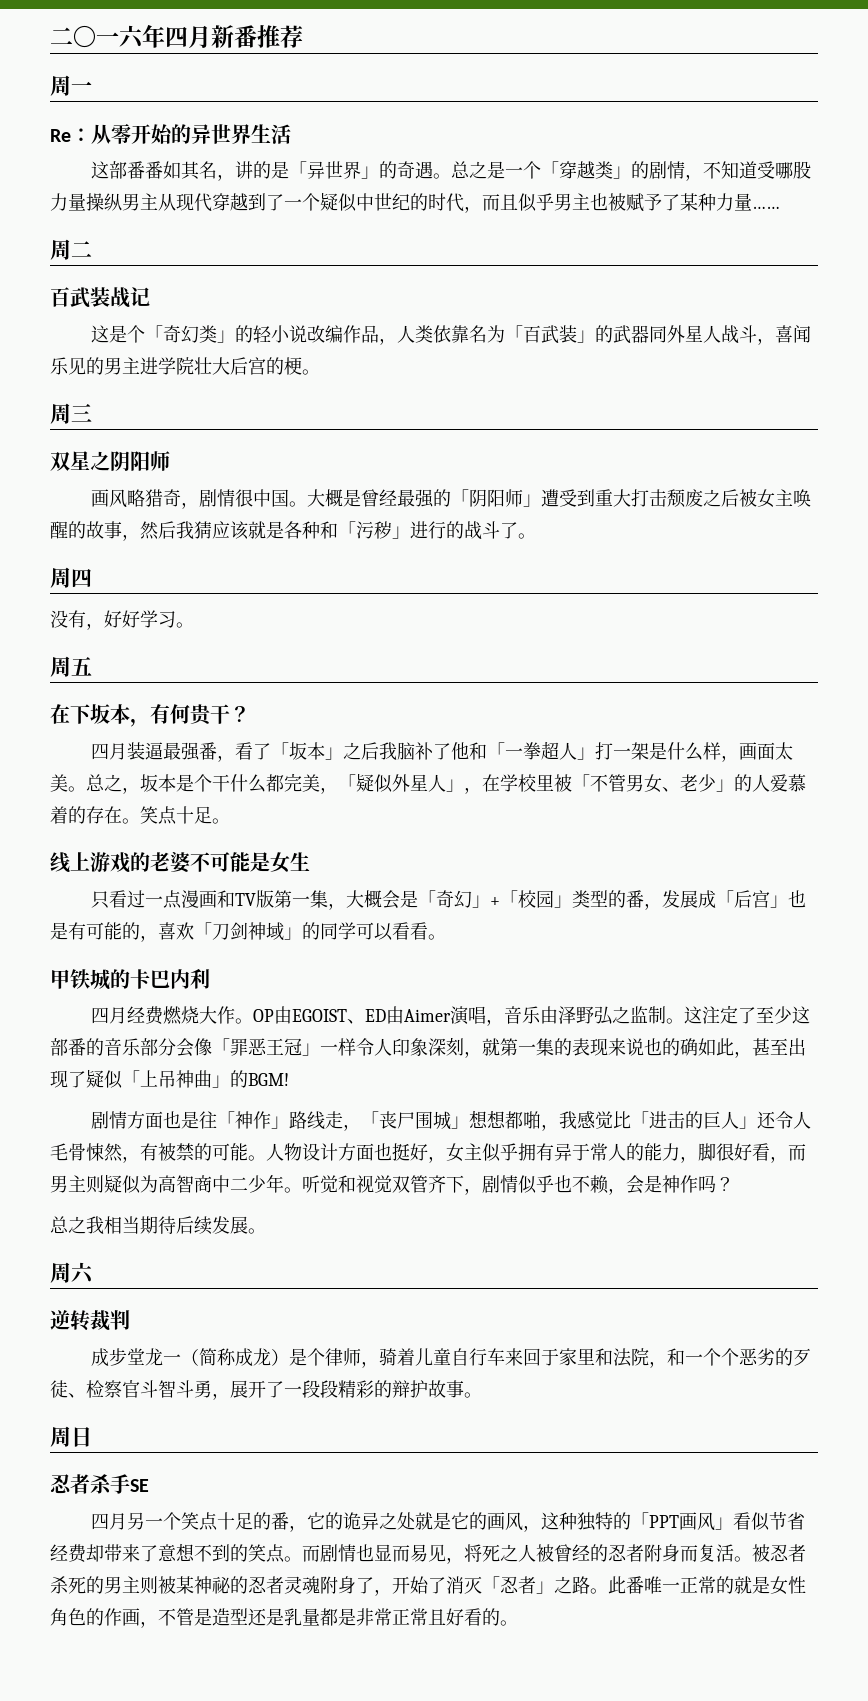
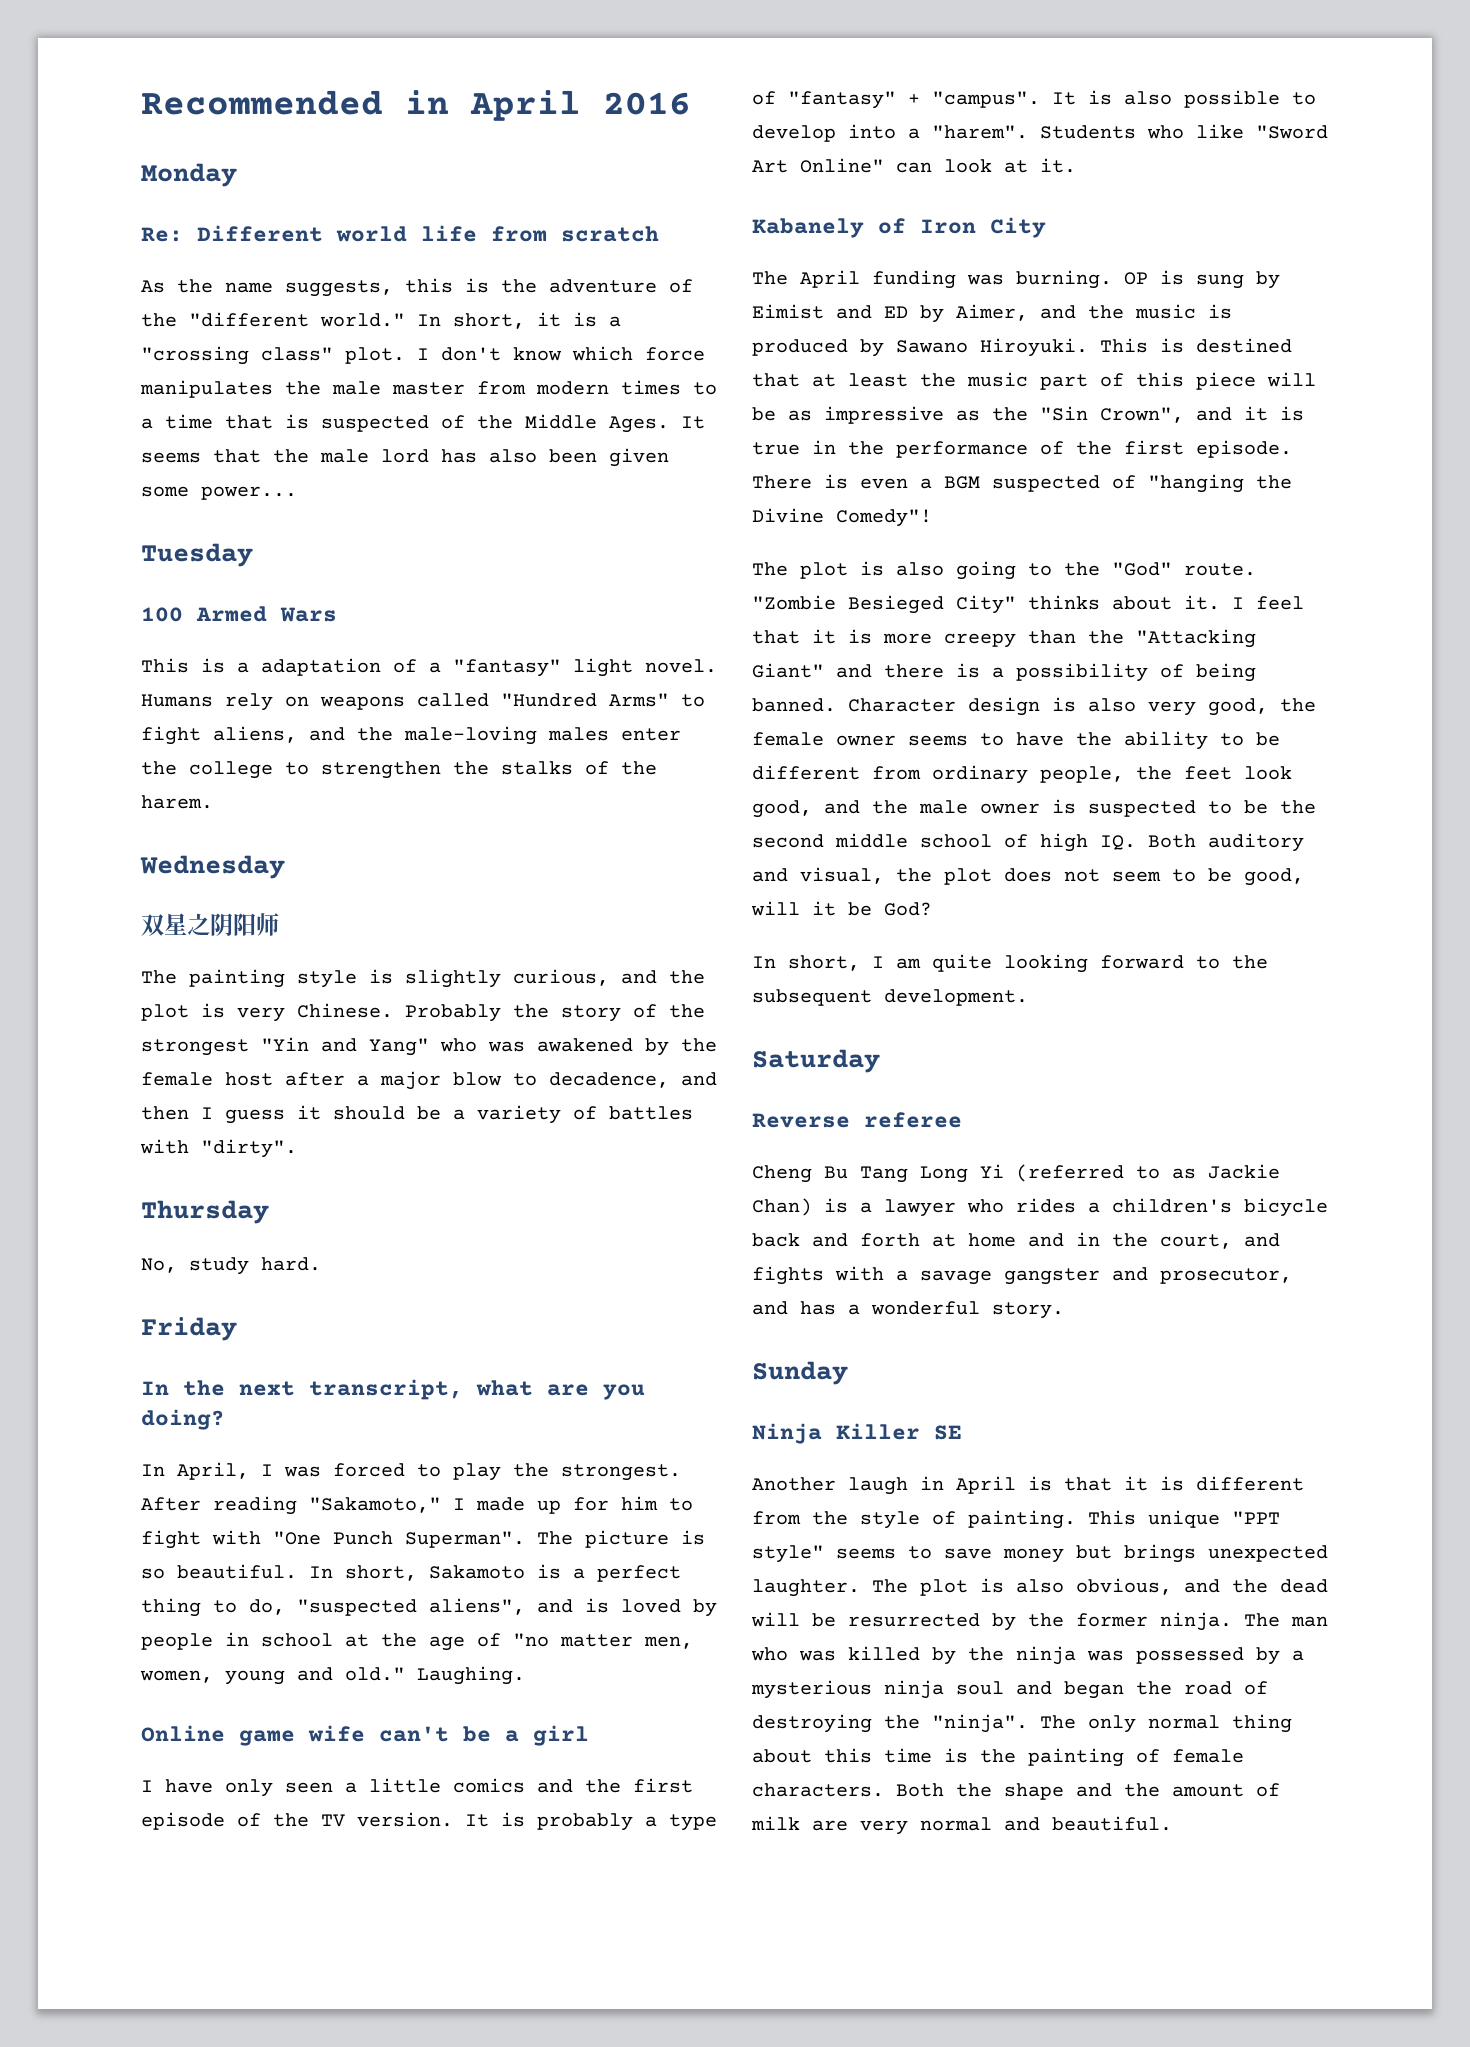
[50,24,303,49] [50,75,92,96] [50,123,291,144] [91,161,812,181] [50,192,780,213] [50,239,92,260] [50,287,150,308] [91,325,812,345] [50,357,320,375] [50,403,92,424] [50,451,170,471] [91,489,812,509] [50,521,536,541] [50,567,92,588] [50,610,194,630] [50,656,92,677] [50,704,250,727] [91,741,794,762] [50,773,806,794] [50,806,230,825] [50,852,310,873] [91,890,807,910] [50,922,446,942] [50,968,210,990] [91,1005,811,1026] [50,1037,806,1058] [50,1069,289,1089] [91,1110,812,1131] [50,1143,806,1163] [50,1174,734,1195] [50,1216,266,1235] [50,1262,94,1284] [50,1310,130,1331] [91,1348,812,1368] [50,1380,482,1400] [50,1426,92,1447] [50,1474,149,1494] [91,1512,806,1532] [50,1543,806,1564] [50,1576,806,1596] [50,1608,518,1628] 二〇一六年四月新番推荐 // 周一 // Re：从零开始的异世界生活 // 这部番番如其名，讲的是「异世界」的奇遇。总之是一个「穿越类」的剧情，不知道受哪股力量操纵男主从现代穿越到了一个疑似中世纪的时代，而且似乎男主也被赋予了某种力量…… // 周二 // 百武装战记 // 这是个「奇幻类」的轻小说改编作品，人类依靠名为「百武装」的武器同外星人战斗，喜闻乐见的男主进学院壮大后宫的梗。 // 周三 // 双星之阴阳师 // 画风略猎奇，剧情很中国。大概是曾经最强的「阴阳师」遭受到重大打击颓废之后被女主唤醒的故事，然后我猜应该就是各种和「污秽」进行的战斗了。 // 周四 // 没有，好好学习。 // 周五 // 在下坂本，有何贵干？ // 四月装逼最强番，看了「坂本」之后我脑补了他和「一拳超人」打一架是什么样，画面太美。总之，坂本是个干什么都完美，「疑似外星人」，在学校里被「不管男女、老少」的人爱慕着的存在。笑点十足。 // 线上游戏的老婆不可能是女生 // 只看过一点漫画和TV版第一集，大概会是「奇幻」+「校园」类型的番，发展成「后宫」也是有可能的，喜欢「刀剑神域」的同学可以看看。 // 甲铁城的卡巴内利 // 四月经费燃烧大作。OP由EGOIST、ED由Aimer演唱，音乐由泽野弘之监制。这注定了至少这部番的音乐部分会像「罪恶王冠」一样令人印象深刻，就第一集的表现来说也的确如此，甚至出现了疑似「上吊神曲」的BGM! // 剧情方面也是往「神作」路线走，「丧尸围城」想想都啪，我感觉比「进击的巨人」还令人毛骨悚然，有被禁的可能。人物设计方面也挺好，女主似乎拥有异于常人的能力，脚很好看，而男主则疑似为高智商中二少年。听觉和视觉双管齐下，剧情似乎也不赖，会是神作吗？ // 总之我相当期待后续发展。 // 周六 // 逆转裁判 // 成步堂龙一（简称成龙）是个律师，骑着儿童自行车来回于家里和法院，和一个个恶劣的歹徒、检察官斗智斗勇，展开了一段段精彩的辩护故事。 // 周日 // 忍者杀手SE // 四月另一个笑点十足的番，它的诡异之处就是它的画风，这种独特的「PPT画风」看似节省经费却带来了意想不到的笑点。而剧情也显而易见，将死之人被曾经的忍者附身而复活。被忍者杀死的男主则被某神祕的忍者灵魂附身了，开始了消灭「忍者」之路。此番唯一正常的就是女性角色的作画，不管是造型还是乳量都是非常正常且好看的。 -> [141,90,691,121] [141,163,237,187] [141,225,659,242] [141,278,693,297] [141,312,621,329] [141,346,705,365] [140,380,717,398] [141,414,705,433] [141,448,669,467] [141,486,297,500] [141,543,253,567] [141,606,337,622] [141,658,717,677] [141,693,705,711] [141,726,681,745] [141,761,657,779] [141,795,213,809] [140,855,285,879] [141,913,279,936] [141,969,705,988] [141,1003,705,1022] [141,1037,717,1056] [141,1071,717,1090] [141,1105,693,1124] [140,1139,297,1158] [141,1200,269,1224] [141,1257,321,1275] [141,1317,237,1341] [141,1379,645,1400] [141,1409,225,1430] [141,1462,681,1481] [141,1496,693,1515] [141,1530,705,1549] [141,1564,681,1582] [141,1598,717,1617] [141,1632,693,1651] [140,1666,525,1685] [141,1725,589,1746] [141,1778,693,1797] [141,1812,717,1831] [752,90,1316,109] [752,124,1328,142] [752,158,1076,173] [752,217,1046,238] [752,270,1280,289] [752,304,1232,323] [752,338,1292,357] [752,372,1316,390] [752,406,1304,424] [752,440,1292,458] [752,474,1292,493] [752,508,932,527] [752,561,1256,580] [752,595,1304,614] [752,629,1256,648] [752,663,1256,682] [752,697,1316,716] [752,731,1280,750] [752,765,1292,784] [752,799,1316,818] [752,833,1304,852] [752,867,1304,886] [751,901,932,916] [752,954,1268,973] [752,989,1028,1006] [752,1049,880,1073] [752,1112,962,1128] [752,1164,1280,1183] [752,1198,1328,1217] [752,1232,1280,1249] [752,1266,1292,1285] [752,1301,1064,1319] [752,1361,848,1385] [752,1423,962,1444] [752,1476,1304,1495] [752,1510,1280,1529] [752,1544,1328,1563] [752,1578,1328,1597] [751,1612,1328,1631] [751,1646,1304,1665] [751,1680,1268,1699] [752,1714,1292,1733] [752,1748,1244,1767] [752,1783,1280,1800] [751,1816,1172,1835] Recommended in April 2016 // Monday // Re: Different world life from scratch // As the name suggests, this is the adventure of the "different world." In short, it is a "crossing class" plot. I don't know which force manipulates the male master from modern times to a time that is suspected of the Middle Ages. It seems that the male lord has also been given some power... // Tuesday // 100 Armed Wars // This is a adaptation of a "fantasy" light novel. Humans rely on weapons called "Hundred Arms" to fight aliens, and the male-loving males enter the college to strengthen the stalks of the harem. // Wednesday // 双星之阴阳师 // The painting style is slightly curious, and the plot is very Chinese. Probably the story of the strongest "Yin and Yang" who was awakened by the female host after a major blow to decadence, and then I guess it should be a variety of battles with "dirty". // Thursday // No, study hard. // Friday // In the next transcript, what are you doing? // In April, I was forced to play the strongest. After reading "Sakamoto," I made up for him to fight with "One Punch Superman". The picture is so beautiful. In short, Sakamoto is a perfect thing to do, "suspected aliens", and is loved by people in school at the age of "no matter men, women, young and old." Laughing. // Online game wife can't be a girl // I have only seen a little comics and the first episode of the TV version. It is probably a type of "fantasy" + "campus". It is also possible to develop into a "harem". Students who like "Sword Art Online" can look at it. // Kabanely of Iron City // The April funding was burning. OP is sung by Eimist and ED by Aimer, and the music is produced by Sawano Hiroyuki. This is destined that at least the music part of this piece will be as impressive as the "Sin Crown", and it is true in the performance of the first episode. There is even a BGM suspected of "hanging the Divine Comedy"! // The plot is also going to the "God" route. "Zombie Besieged City" thinks about it. I feel that it is more creepy than the "Attacking Giant" and there is a possibility of being banned. Character design is also very good, the female owner seems to have the ability to be different from ordinary people, the feet look good, and the male owner is suspected to be the second middle school of high IQ. Both auditory and visual, the plot does not seem to be good, will it be God? // In short, I am quite looking forward to the subsequent development. // Saturday // Reverse referee // Cheng Bu Tang Long Yi (referred to as Jackie Chan) is a lawyer who rides a children's bicycle back and forth at home and in the court, and fights with a savage gangster and prosecutor, and has a wonderful story. // Sunday // Ninja Killer SE // Another laugh in April is that it is different from the style of painting. This unique "PPT style" seems to save money but brings unexpected laughter. The plot is also obvious, and the dead will be resurrected by the former ninja. The man who was killed by the ninja was possessed by a mysterious ninja soul and began the road of destroying the "ninja". The only normal thing about this time is the painting of female characters. Both the shape and the amount of milk are very normal and beautiful.

